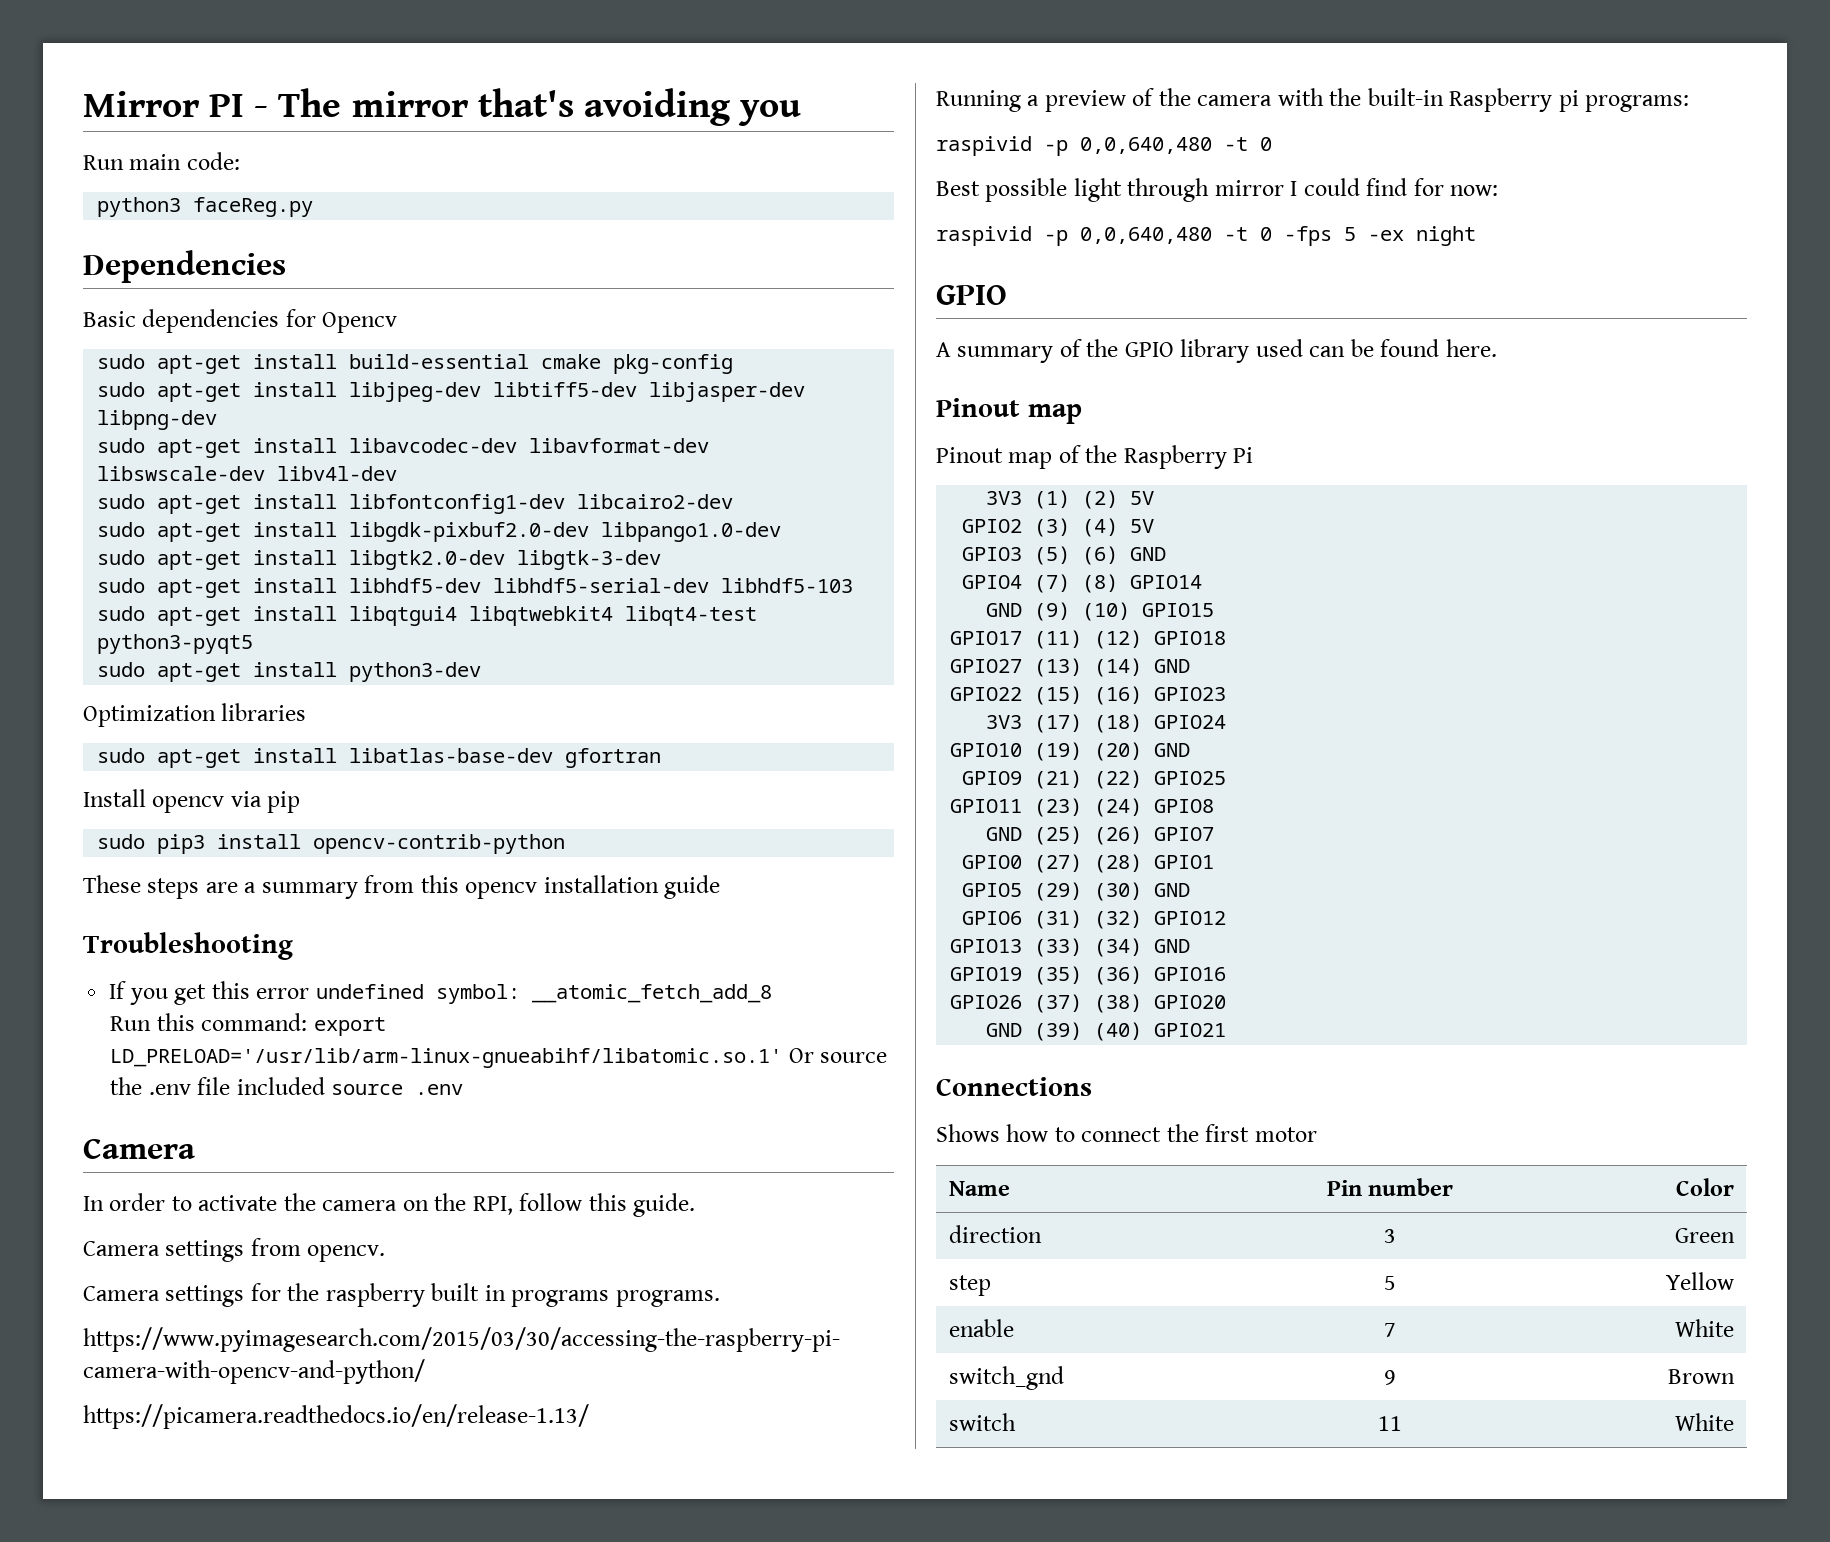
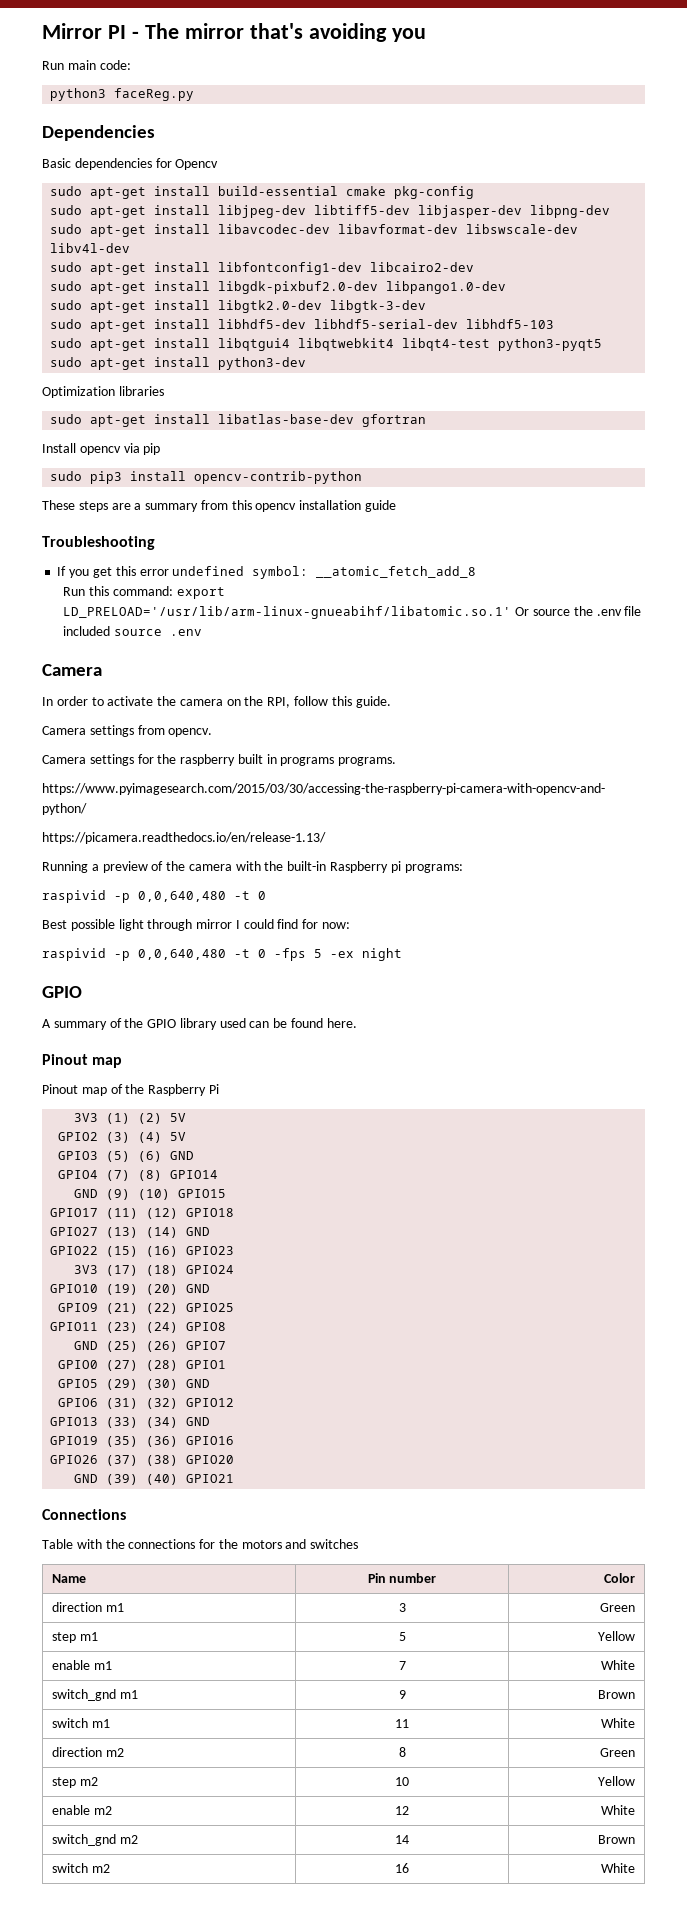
[936,1124,1317,1142] Shows how to connect the first motor -> [42,1539,359,1549] Table with the connections for the motors and switches
(1042, 1234) none -> [105,1603,124,1612] m1
(991, 1285) none -> [79,1632,98,1641] m1
(1014, 1328) none -> [93,1661,112,1670] m1
(1064, 1378) none -> [119,1690,138,1699] m1
(1016, 1422) none -> [91,1719,110,1728] m1
(1735, 1422) none -> [51,1747,124,1757] [398,1747,406,1757] [600,1748,636,1757] [51,1777,98,1788] [395,1777,409,1786] [598,1776,636,1786] [51,1805,112,1815] [395,1806,409,1815] [601,1805,636,1815] [51,1834,138,1846] [395,1835,409,1844] [598,1835,636,1844] [51,1863,110,1873] [395,1863,409,1873] [601,1863,636,1873] // direction m2 | 8 | Green // step m2 | 10 | Yellow // enable m2 | 12 | White // switch_gnd m2 | 14 | Brown // switch m2 | 16 | White

